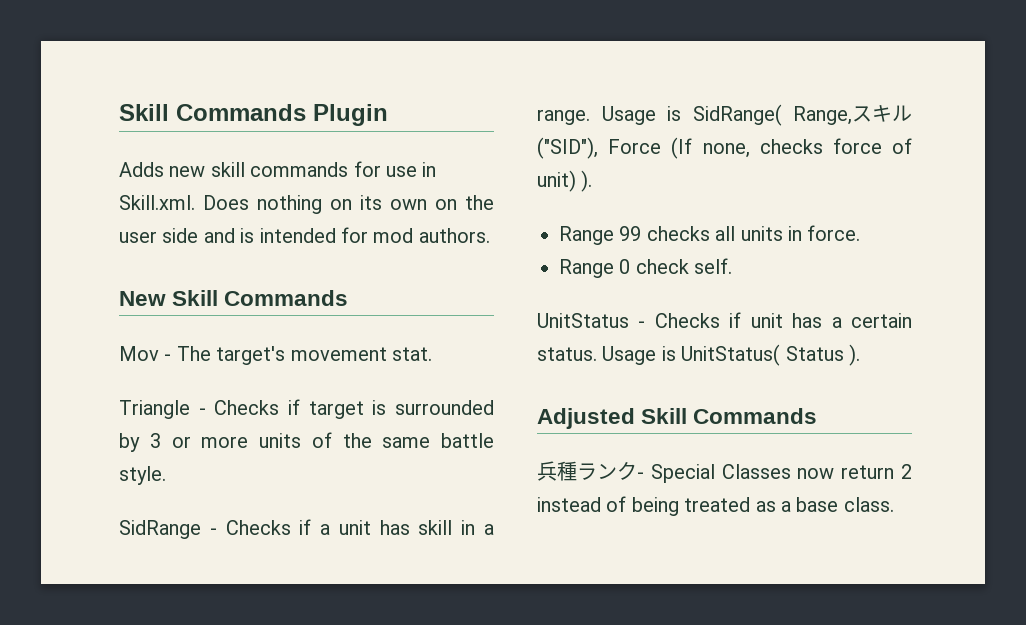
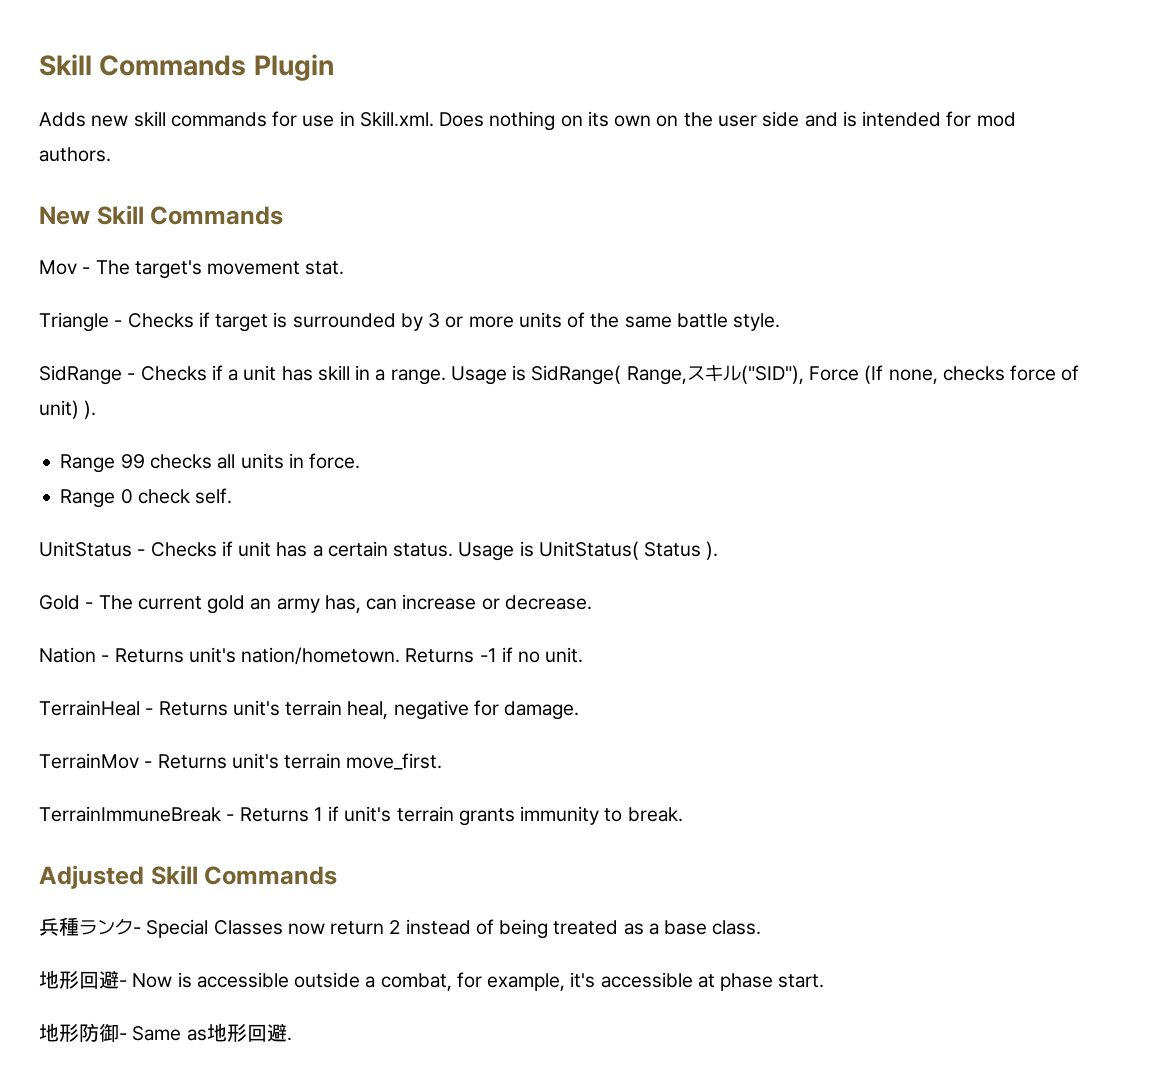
(860, 355) none -> [39,594,592,614] [39,647,584,665] [39,700,580,720] [39,753,443,770] [39,806,683,826] // Gold - The current gold an army has, can increase or decrease. // Nation - Returns unit's nation/hometown. Returns -1 if no unit. // TerrainHeal - Returns unit's terrain heal, negative for damage. // TerrainMov - Returns unit's terrain move_first. // TerrainImmuneBreak - Returns 1 if unit's terrain grants immunity to break.
(894, 504) none -> [39,970,825,991] [39,1023,292,1042] // 地形回避- Now is accessible outside a combat, for example, it's accessible at phase start. // 地形防御- Same as地形回避.

